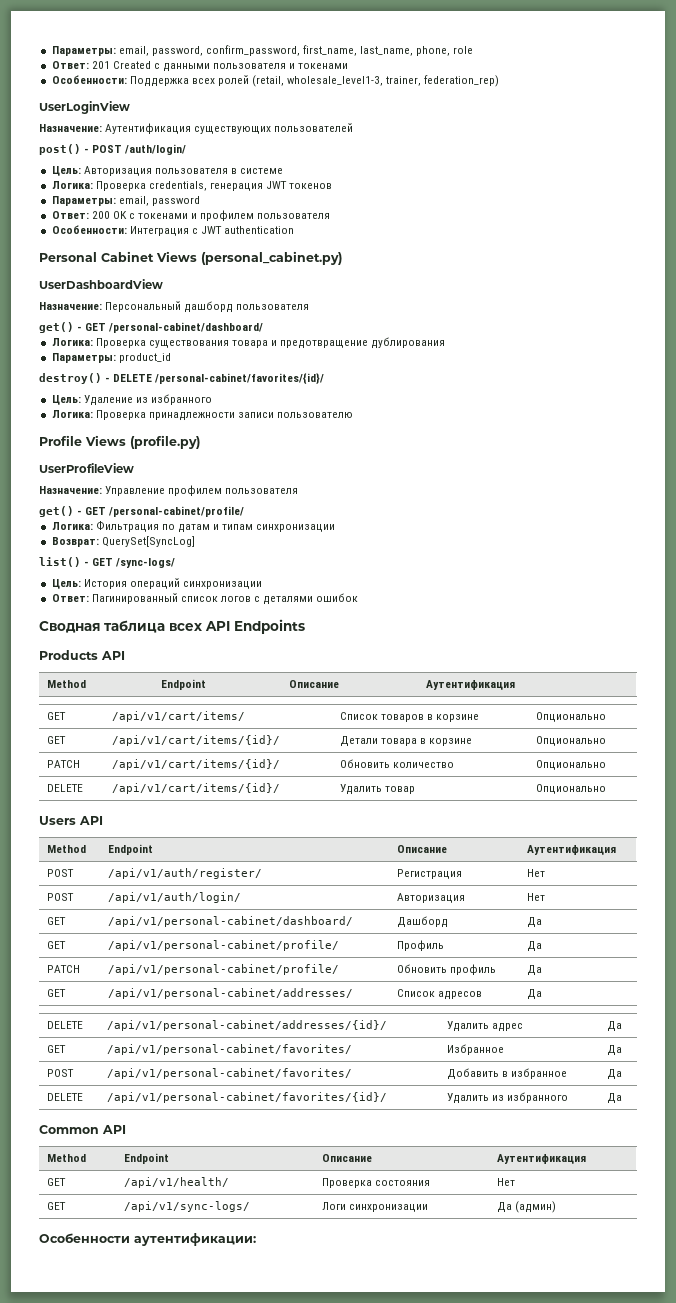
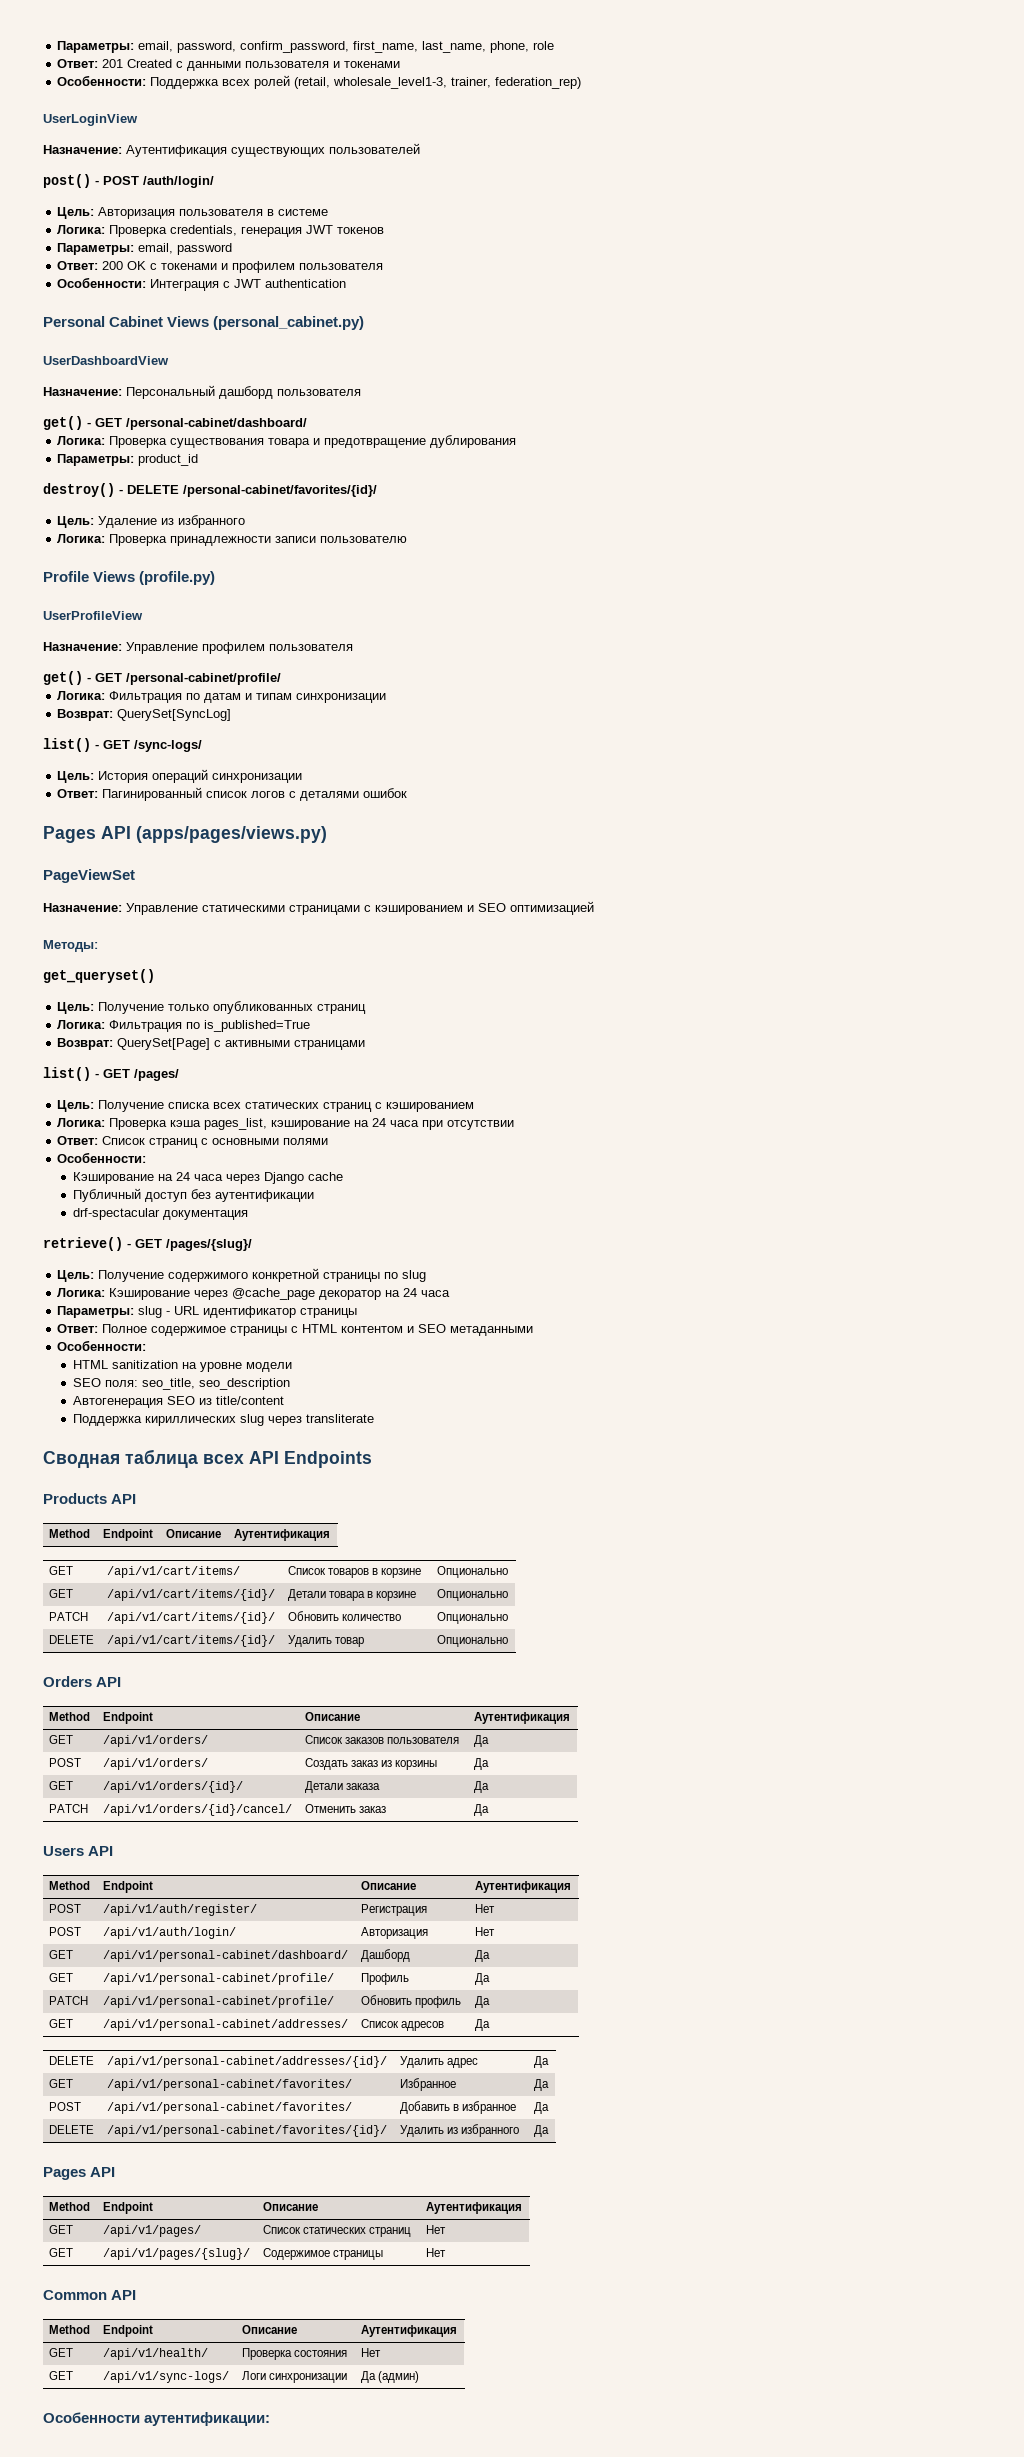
(359, 597) none -> [43,826,327,843] [43,869,135,883] [43,901,594,915] [43,940,98,952] [43,969,155,983] [57,1001,367,1014] [57,1020,311,1032] [57,1038,366,1050] [43,1067,179,1081] [57,1100,475,1112] [57,1118,515,1130] [57,1136,329,1148] [57,1152,147,1163] [72,1172,343,1184] [72,1188,314,1202] [72,1208,248,1220] [43,1237,252,1251] [57,1268,427,1282] [57,1288,451,1300] [57,1306,358,1318] [57,1324,534,1336] [57,1340,147,1351] [72,1360,292,1372] [72,1378,290,1390] [72,1396,284,1408] [72,1414,374,1426] // Pages API (apps/pages/views.py) // PageViewSet // Назначение: Управление статическими страницами с кэшированием и SEO оптимизацией // Методы: // get_queryset() // Цель: Получение только опубликованных страниц // Логика: Фильтрация по is_published=True // Возврат: QuerySet[Page] с активными страницами // list() - GET /pages/ // Цель: Получение списка всех статических страниц с кэшированием // Логика: Проверка кэша pages_list, кэширование на 24 часа при отсутствии // Ответ: Список страниц с основными полями // Особенности: // Кэширование на 24 часа через Django cache // Публичный доступ без аутентификации // drf-spectacular документация // retrieve() - GET /pages/{slug}/ // Цель: Получение содержимого конкретной страницы по slug // Логика: Кэширование через @cache_page декоратор на 24 часа // Параметры: slug - URL идентификатор страницы // Ответ: Полное содержимое страницы с HTML контентом и SEO метаданными // Особенности: // HTML sanitization на уровне модели // SEO поля: seo_title, seo_description // Автогенерация SEO из title/content // Поддержка кириллических slug через transliterate
(606, 789) none -> [43,1676,122,1687] [49,1712,91,1721] [103,1712,154,1724] [305,1712,361,1721] [474,1712,571,1724] [49,1735,74,1744] [103,1735,209,1747] [305,1735,460,1744] [474,1735,490,1747] [49,1758,82,1767] [103,1758,209,1770] [305,1758,438,1770] [474,1758,490,1770] [49,1781,74,1790] [103,1781,244,1793] [305,1781,381,1793] [474,1781,490,1793] [49,1804,89,1813] [103,1804,293,1816] [305,1804,387,1813] [474,1804,490,1816] // Orders API // Method | Endpoint | Описание | Аутентификация // GET | /api/v1/orders/ | Список заказов пользователя | Да // POST | /api/v1/orders/ | Создать заказ из корзины | Да // GET | /api/v1/orders/{id}/ | Детали заказа | Да // PATCH | /api/v1/orders/{id}/cancel/ | Отменить заказ | Да
(622, 1098) none -> [43,2167,116,2180] [49,2202,91,2211] [103,2202,154,2214] [263,2202,319,2211] [426,2202,523,2214] [49,2225,74,2234] [103,2225,202,2237] [263,2225,412,2237] [426,2225,447,2234] [49,2248,74,2257] [103,2248,251,2260] [263,2248,384,2260] [426,2248,447,2257] // Pages API // Method | Endpoint | Описание | Аутентификация // GET | /api/v1/pages/ | Список статических страниц | Нет // GET | /api/v1/pages/{slug}/ | Содержимое страницы | Нет

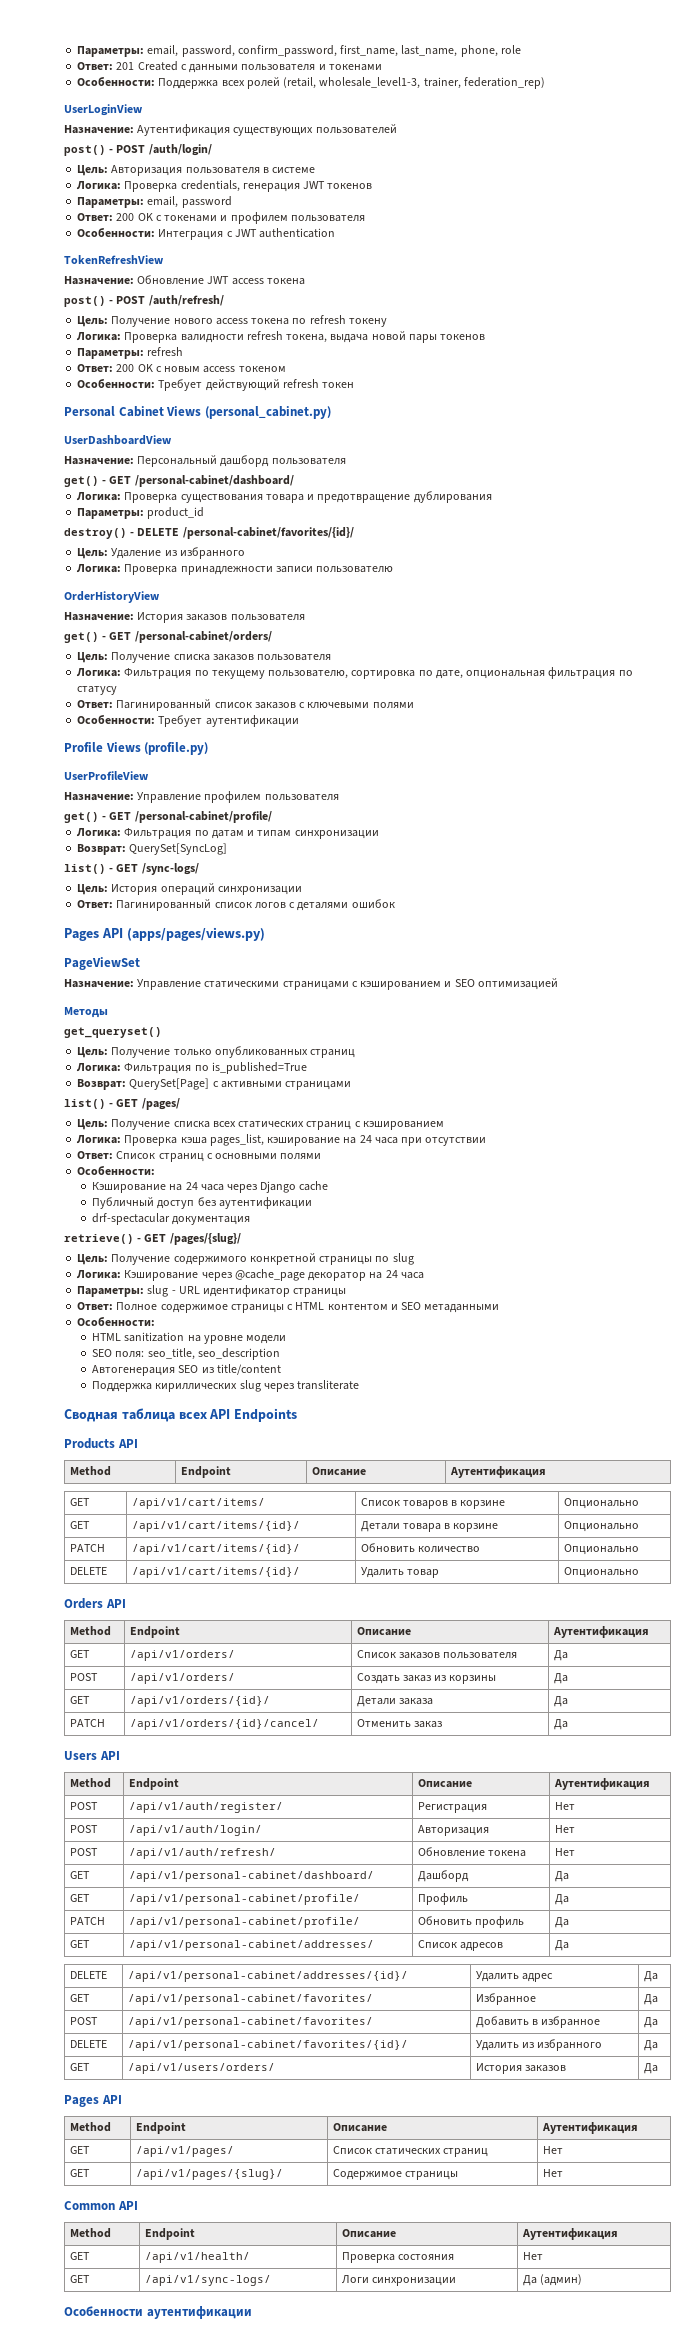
(347, 283) none -> [64,255,164,264] [64,275,305,285] [64,295,224,307] [77,315,387,327] [76,331,486,343] [77,347,184,359] [77,364,286,373] [77,378,355,391] // TokenRefreshView // Назначение: Обновление JWT access токена // post() - POST /auth/refresh/ // Цель: Получение нового access токена по refresh токену // Логика: Проверка валидности refresh токена, выдача новой пары токенов // Параметры: refresh // Ответ: 200 OK с новым access токеном // Особенности: Требует действующий refresh токен
(408, 539) none -> [64,591,160,603] [64,612,305,623] [64,631,272,643] [77,652,332,663] [76,667,633,679] [77,686,118,695] [77,699,414,711] [77,714,299,727] // OrderHistoryView // Назначение: История заказов пользователя // get() - GET /personal-cabinet/orders/ // Цель: Получение списка заказов пользователя // Логика: Фильтрация по текущему пользователю, сортировка по дате, опциональная фильтрация по статусу // Ответ: Пагинированный список заказов с ключевыми полями // Особенности: Требует аутентификации
[43,940,98,952] Методы: -> [64,1007,108,1018] Методы
(496, 1931) none -> [69,1848,98,1856] [128,1848,276,1859] [417,1847,526,1857] [554,1848,575,1856] // POST | /api/v1/auth/refresh/ | Обновление токена | Нет
(550, 2131) none -> [69,2063,90,2071] [127,2063,275,2074] [475,2063,566,2074] [643,2063,658,2074] // GET | /api/v1/users/orders/ | История заказов | Да
[144,2412,271,2426] аутентификации: -> [146,2306,252,2319] аутентификации

